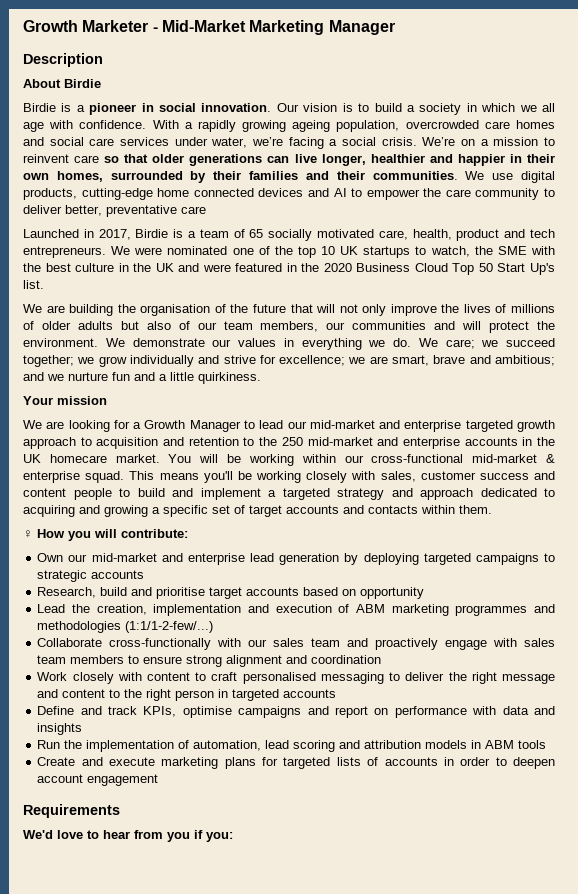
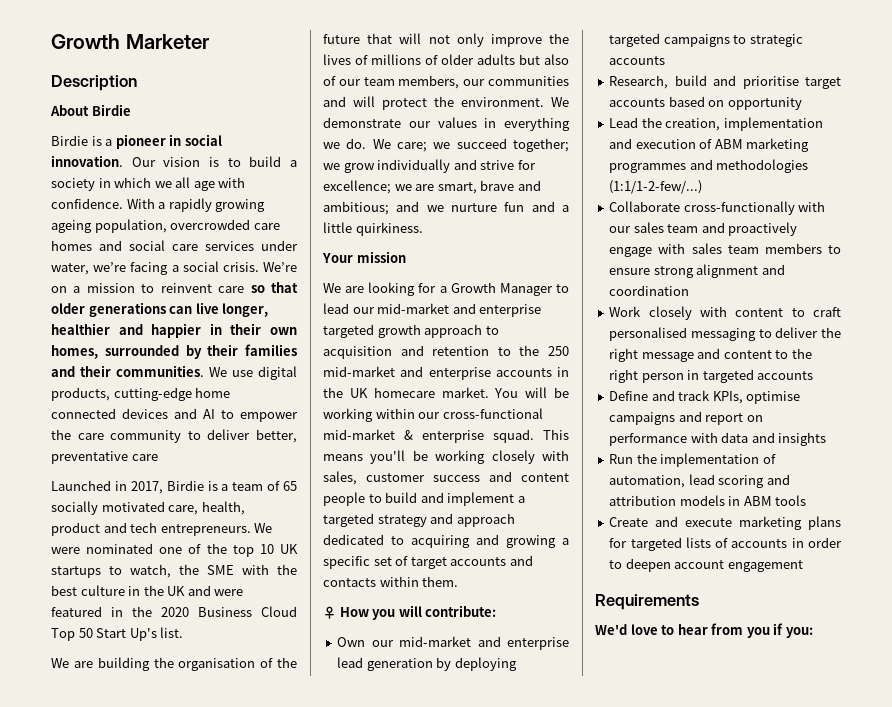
[152,20,395,35] - Mid-Market Marketing Manager -> (209, 41) none

